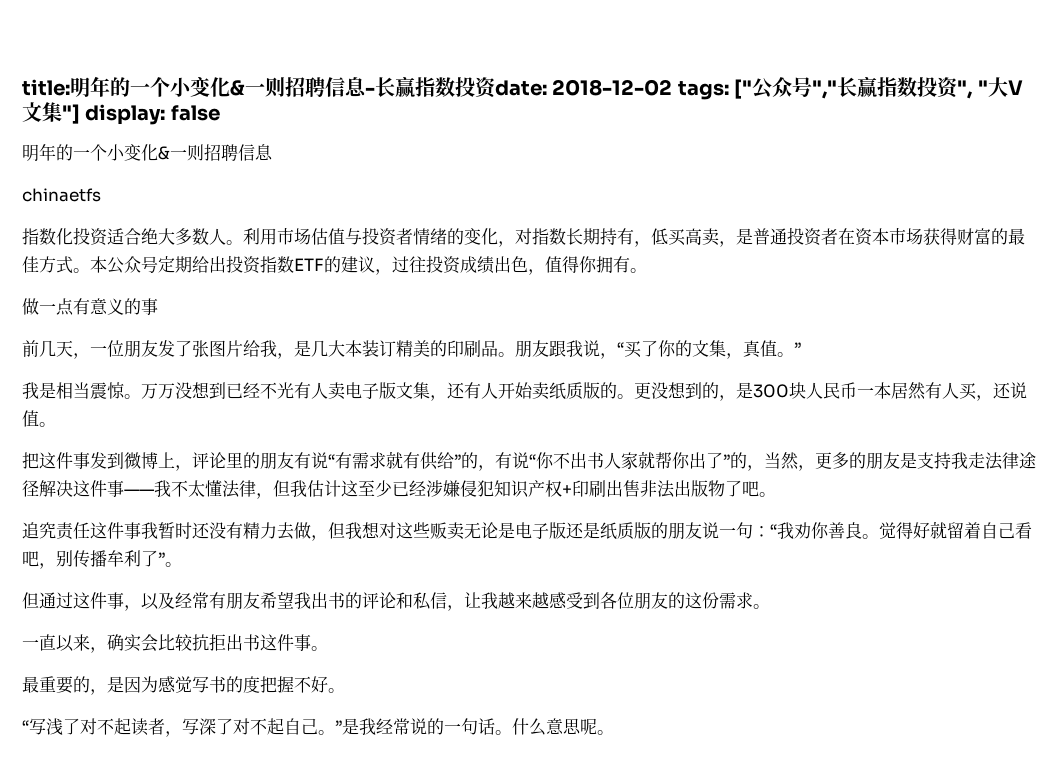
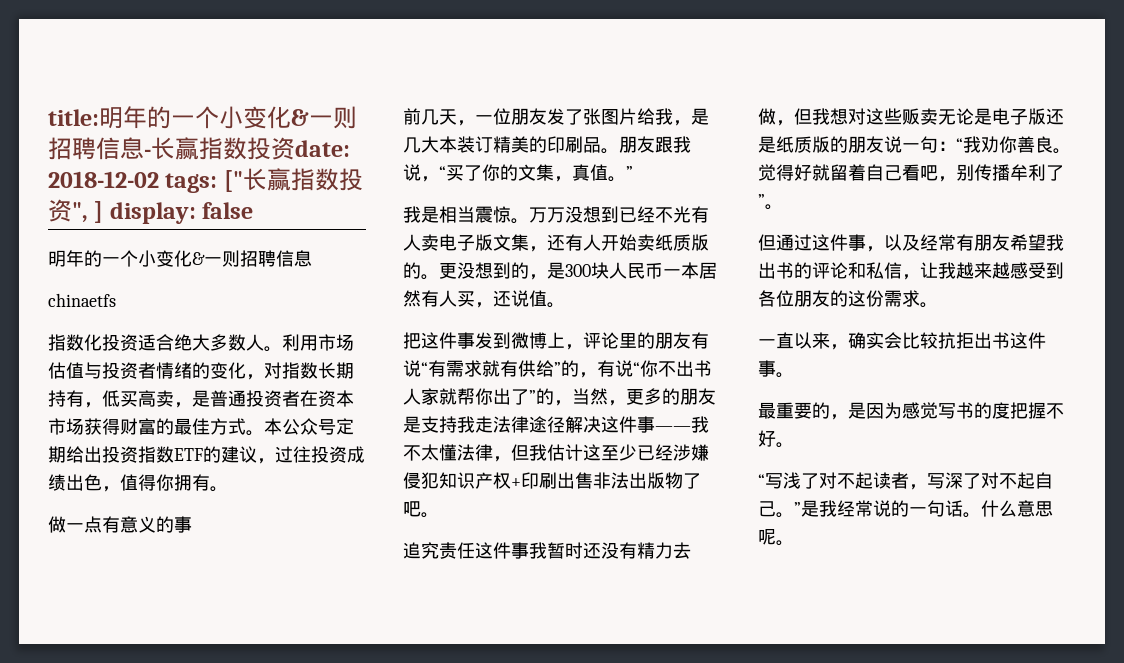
[752,77,838,99] 公众号"," -> (243, 181) none
[977,77,1023,97] [22,102,80,124] "大V文集"] -> [94,201,104,223] ]

